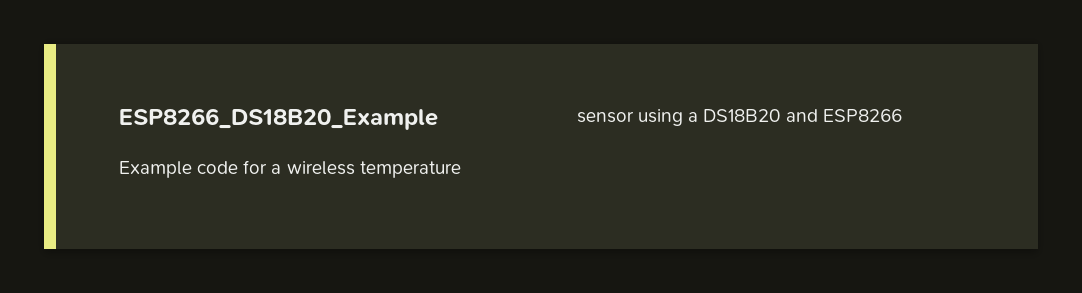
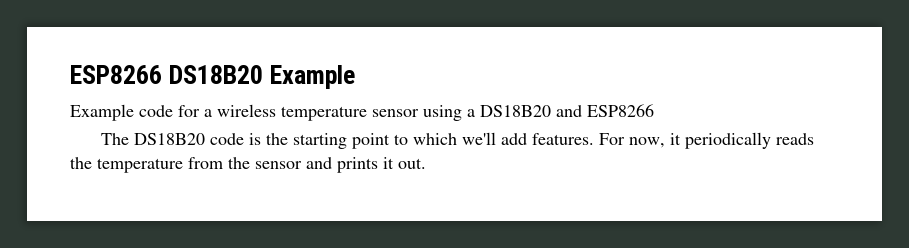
[119,108,438,130] ESP8266_DS18B20_Example -> [70,65,356,89] ESP8266 DS18B20 Example
(902, 115) none -> [101,132,815,149] [70,157,426,173] // The DS18B20 code is the starting point to which we'll add features. For now, it periodically reads the temperature from the sensor and prints it out.

